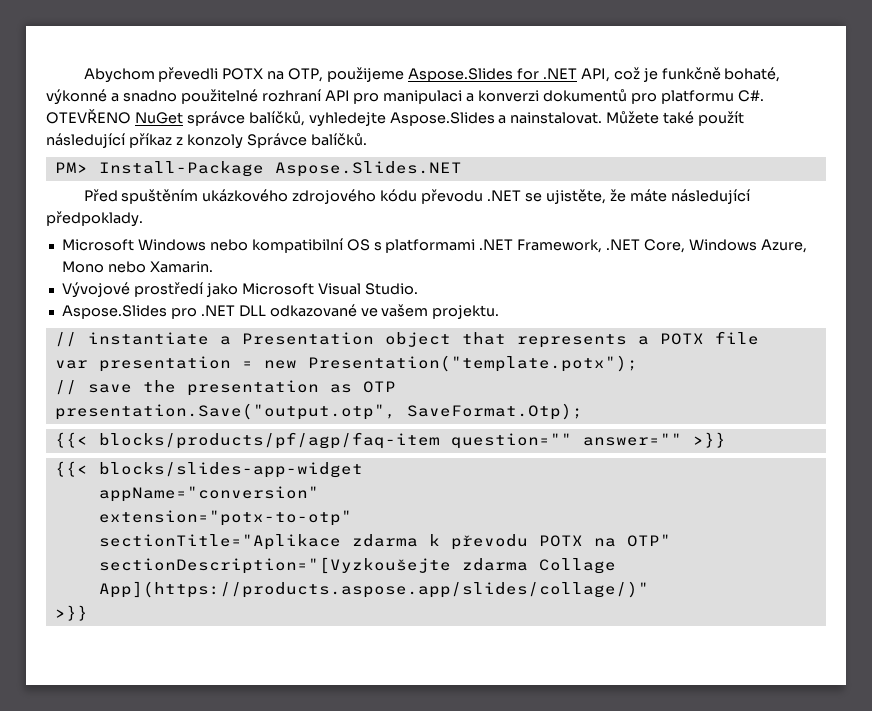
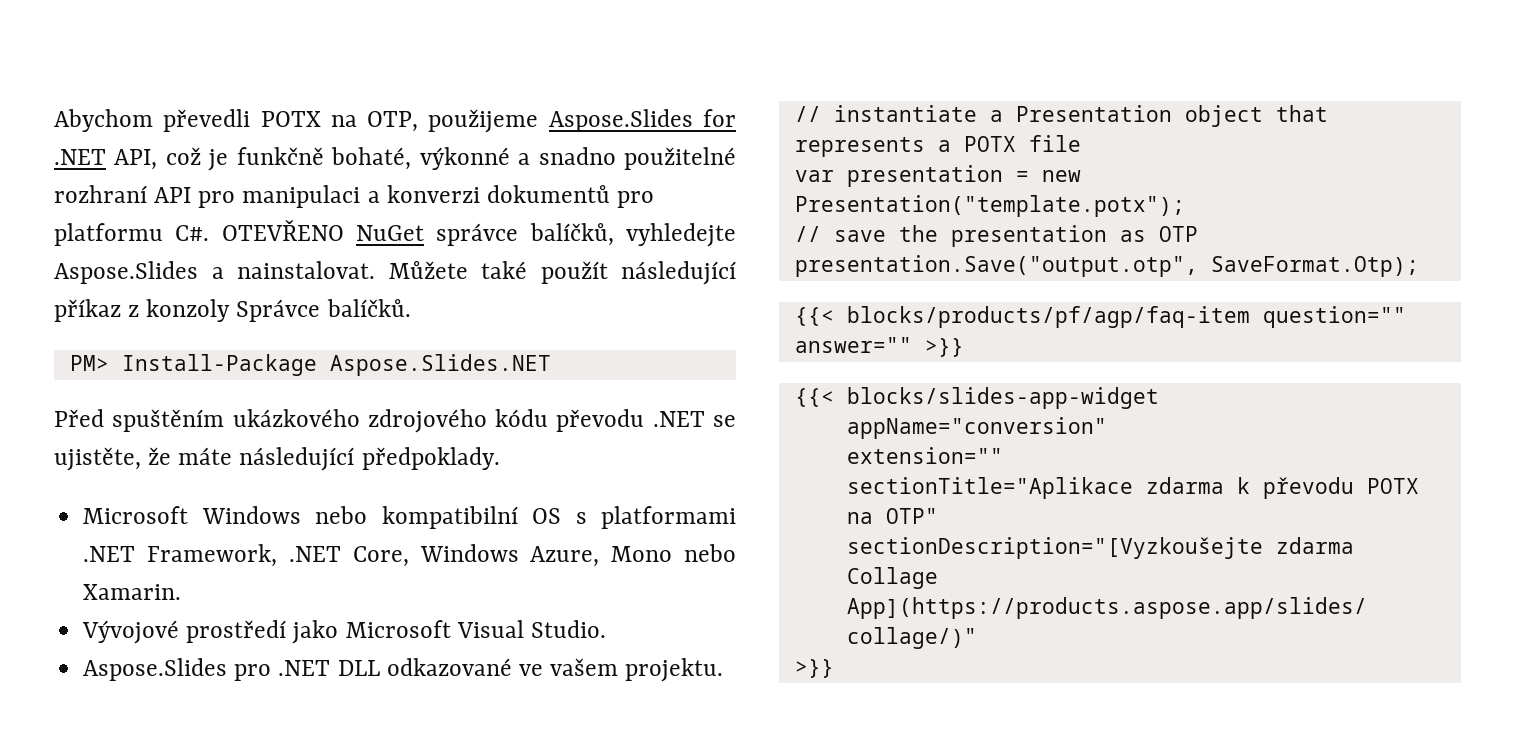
[98,510,352,526] extension="potx-to-otp" -> [846,447,1003,464] extension=""

